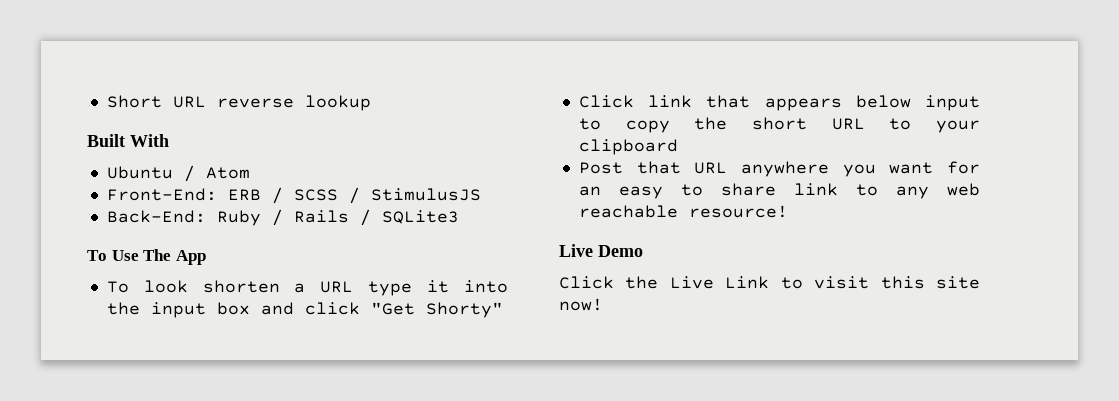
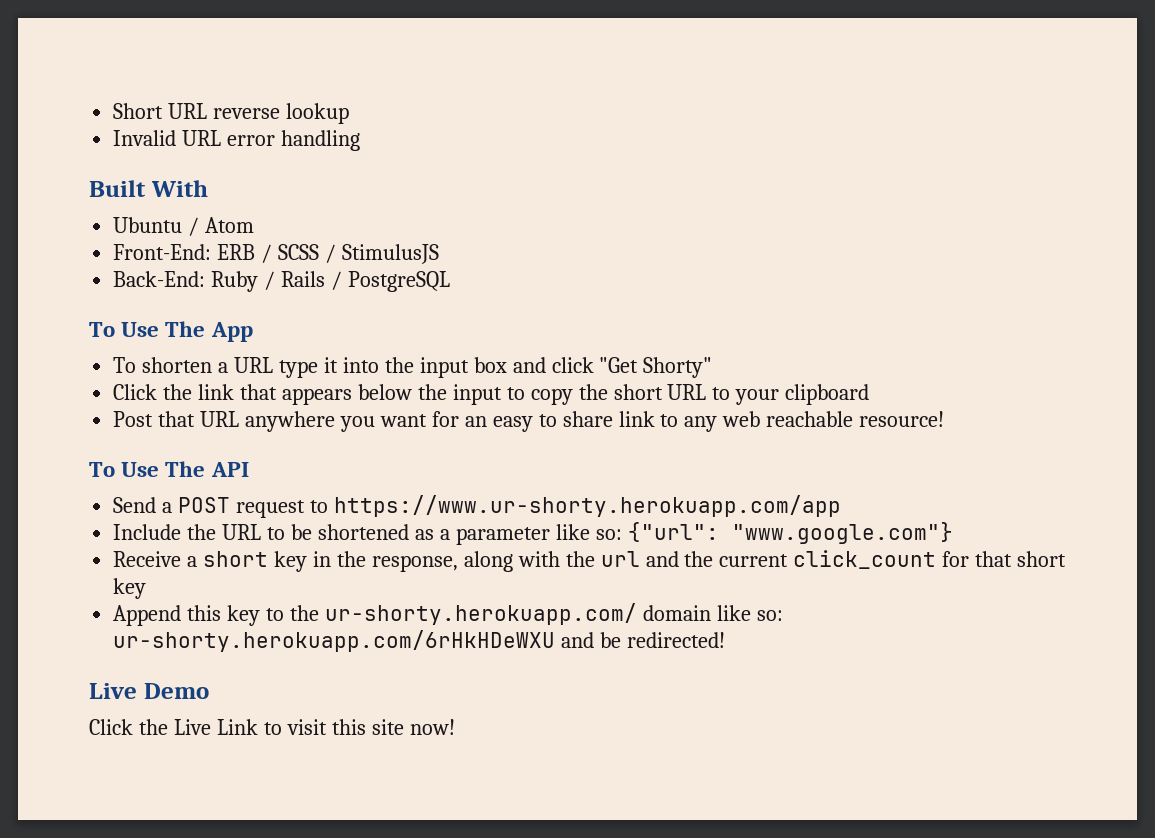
(371, 103) none -> [113,130,361,151] // Invalid URL error handling
[381,210,459,224] SQLite3 -> [347,271,450,292] PostgreSQL
[143,280,188,293] look -> (137, 365) none
(634, 101) none -> [163,384,193,400] the
(911, 101) none -> [417,384,447,400] the
(788, 211) none -> [89,461,249,477] [113,495,841,518] [113,522,953,545] [113,550,1067,572] [113,578,147,599] [113,603,783,626] [113,630,726,652] // To Use The API // Send a POST request to https://www.ur-shorty.herokuapp.com/app // Include the URL to be shortened as a parameter like so: {"url": "www.google.com"} // Receive a short key in the response, along with the url and the current click_count for that short key // Append this key to the ur-shorty.herokuapp.com/ domain like so: ur-shorty.herokuapp.com/6rHkHDeWXU and be redirected!

